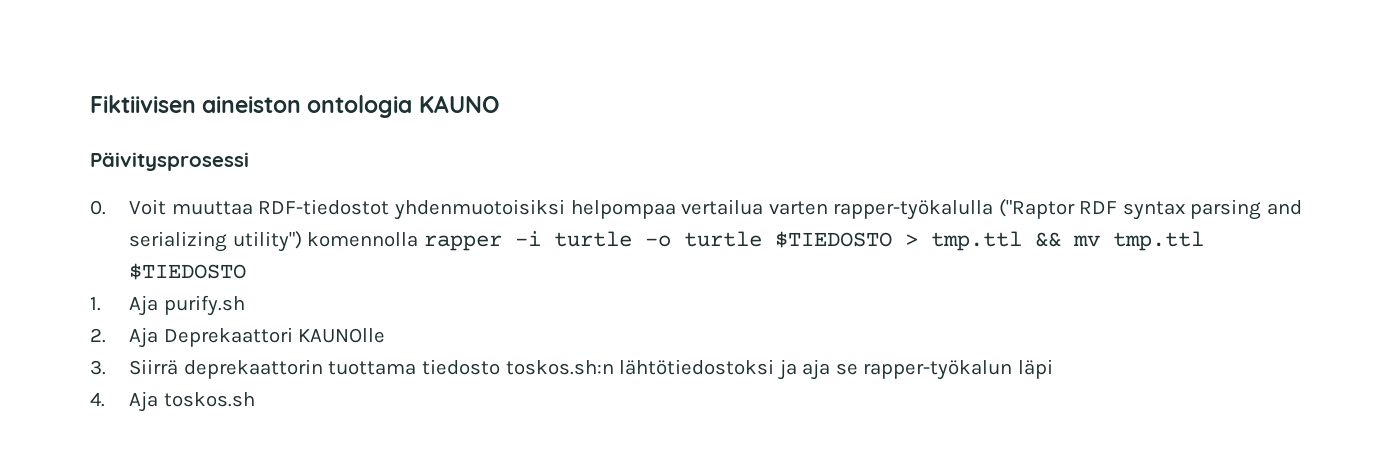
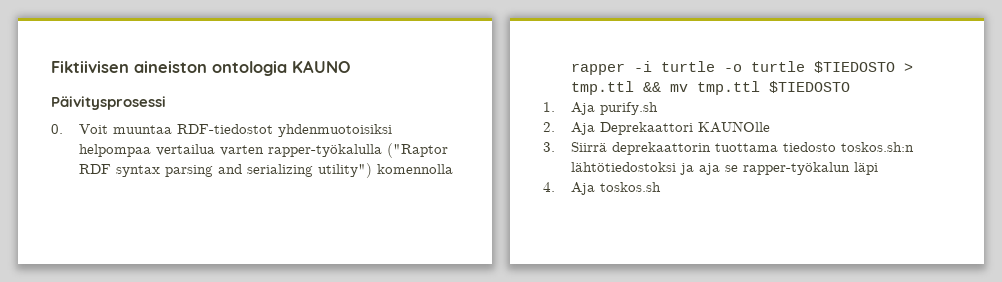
[171,201,253,215] muuttaa -> [112,125,172,134] muuntaa

